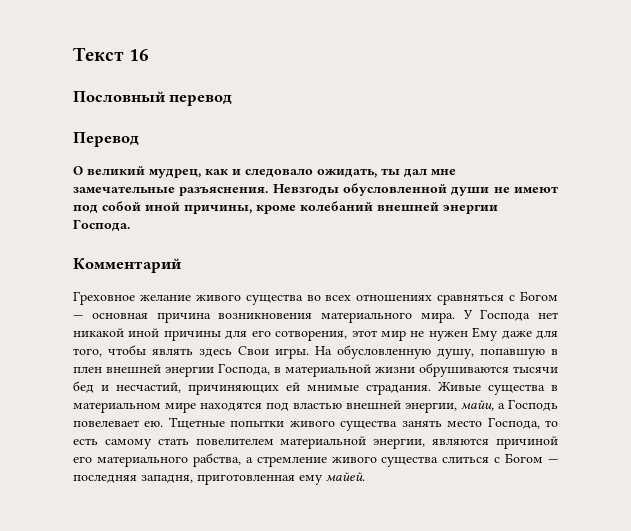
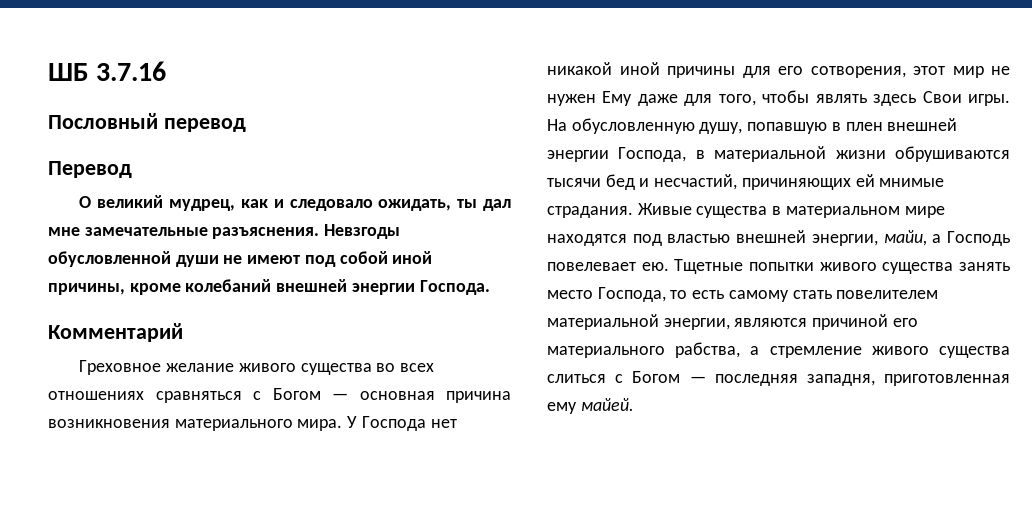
[73,47,150,61] Текст 16 -> [48,61,167,81] ШБ 3.7.16

